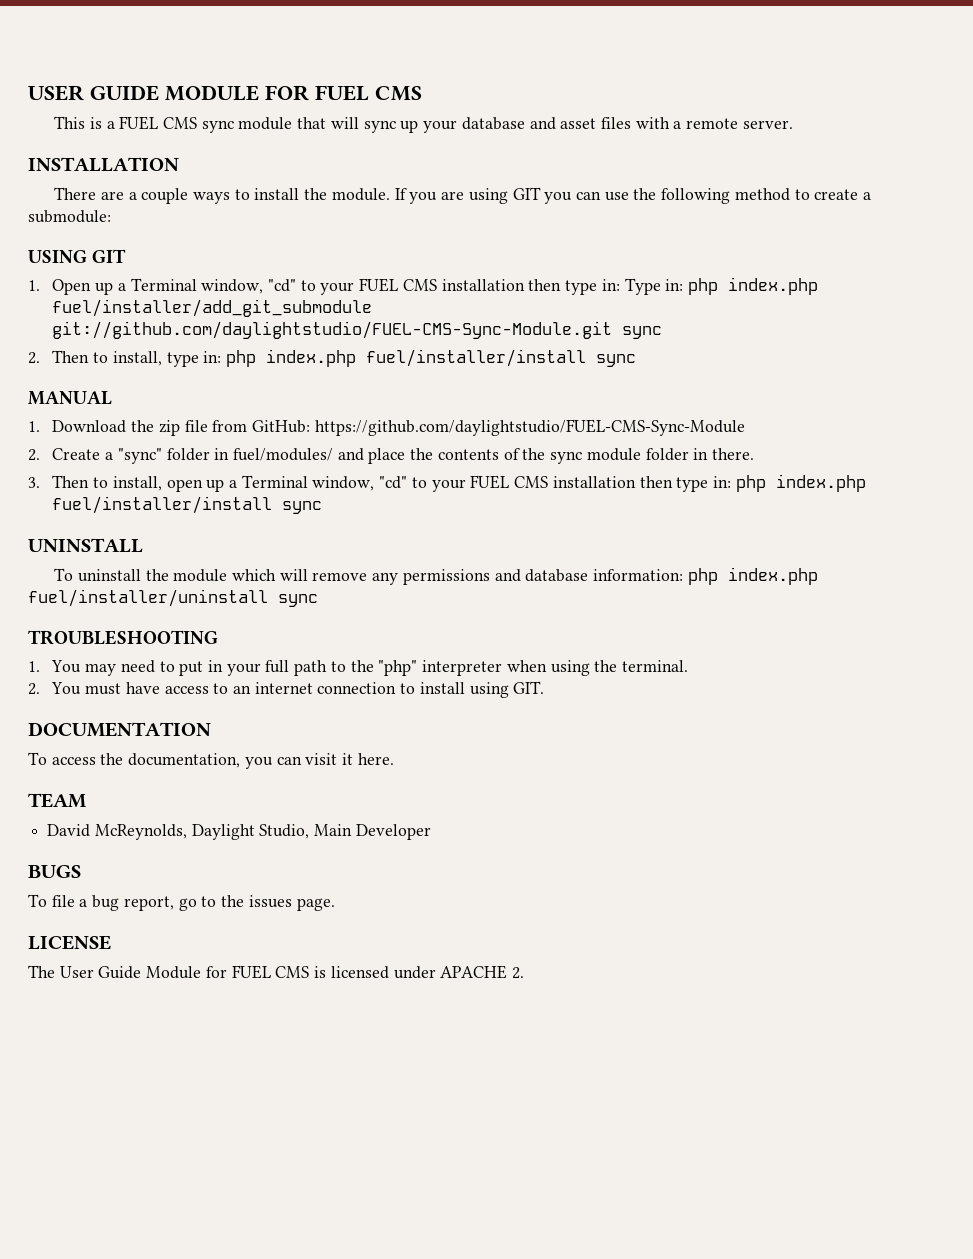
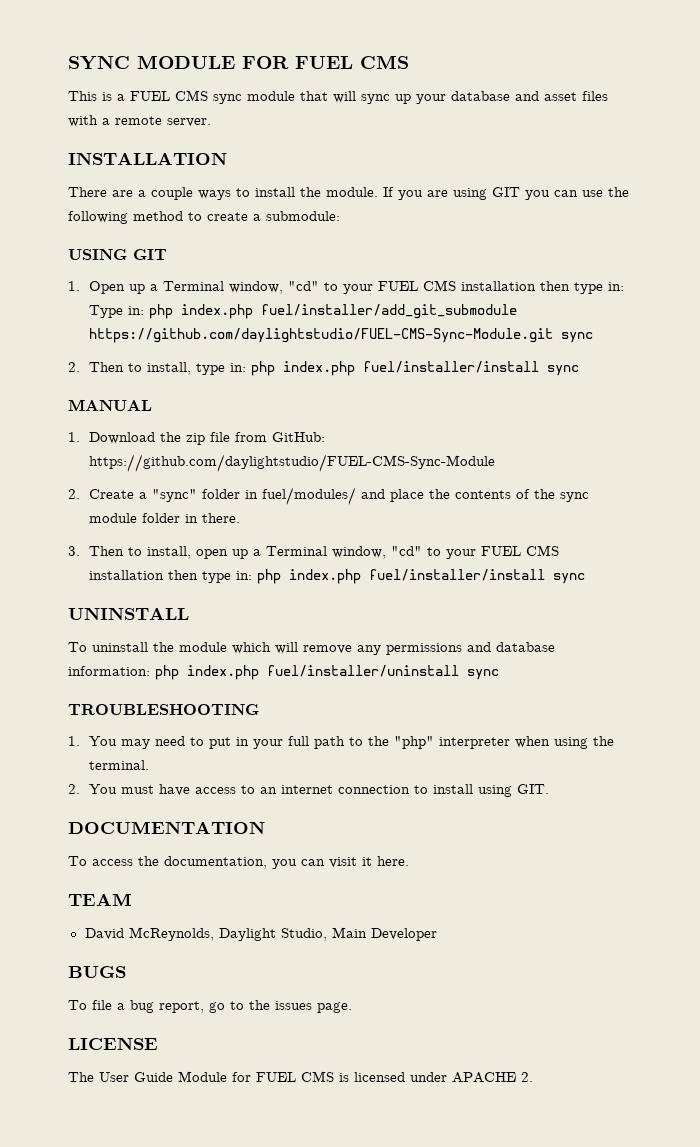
[28,85,159,101] USER GUIDE -> [68,56,130,70] SYNC
[52,321,613,339] git://github.com/daylightstudio/FUEL-CMS-Sync-Module.git -> [88,328,553,343] https://github.com/daylightstudio/FUEL-CMS-Sync-Module.git

